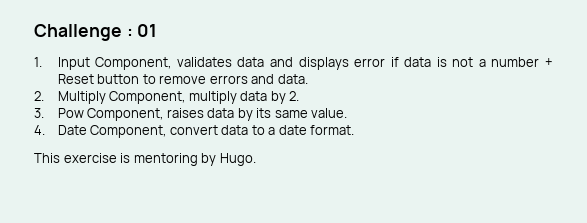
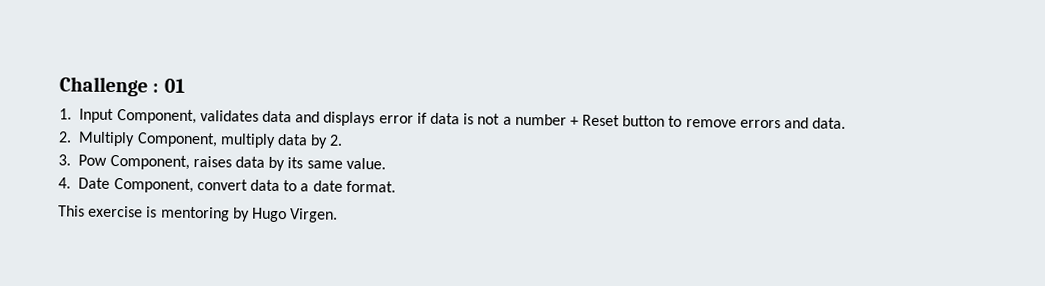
[219,153,256,166] Hugo. -> [251,207,339,223] Hugo Virgen.

